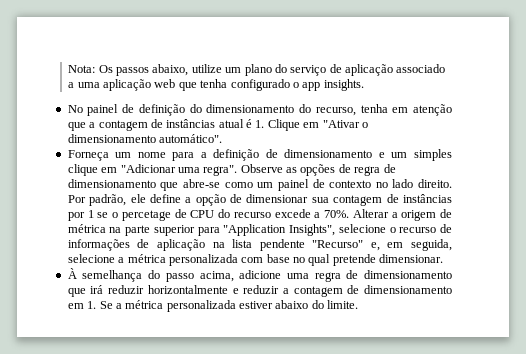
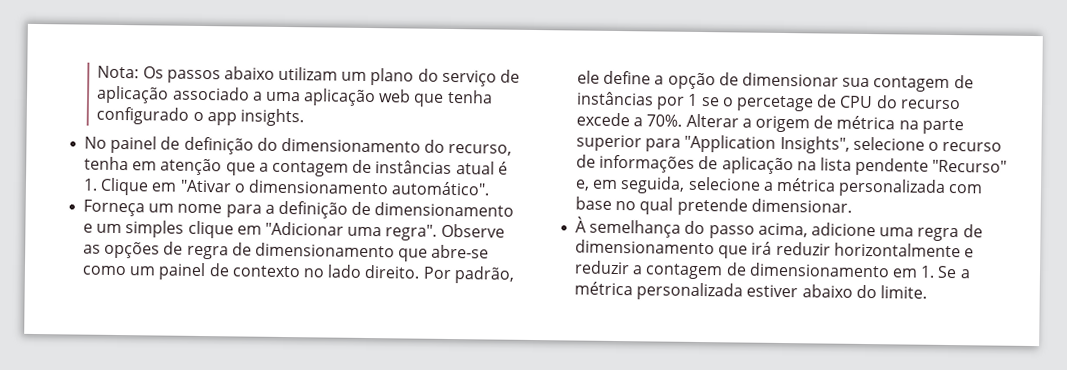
[152,64,222,76] abaixo, utilize -> [223,66,339,81] abaixo utilizam

